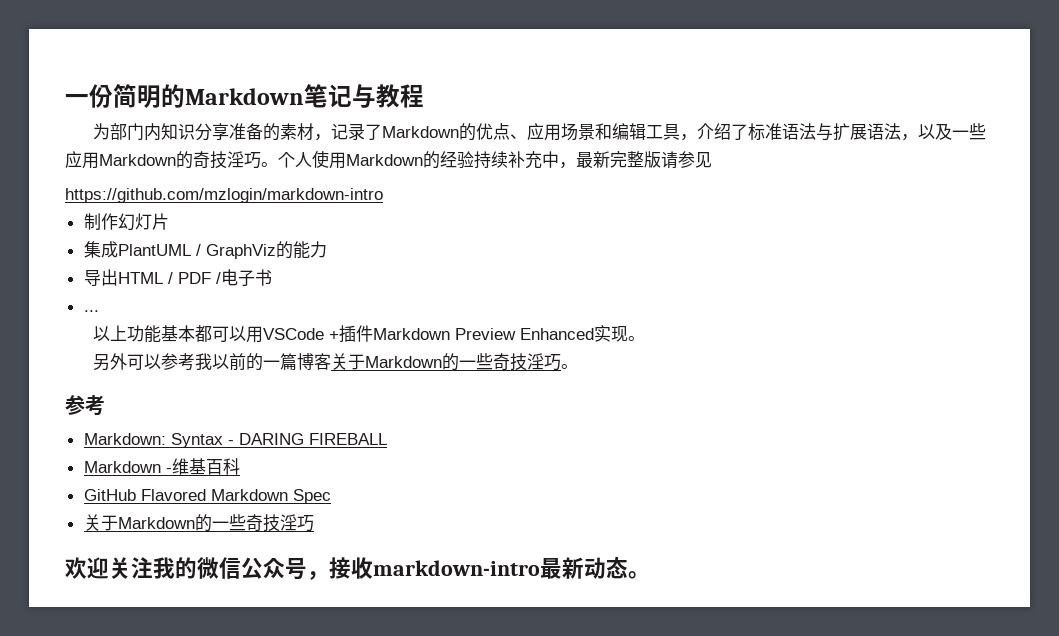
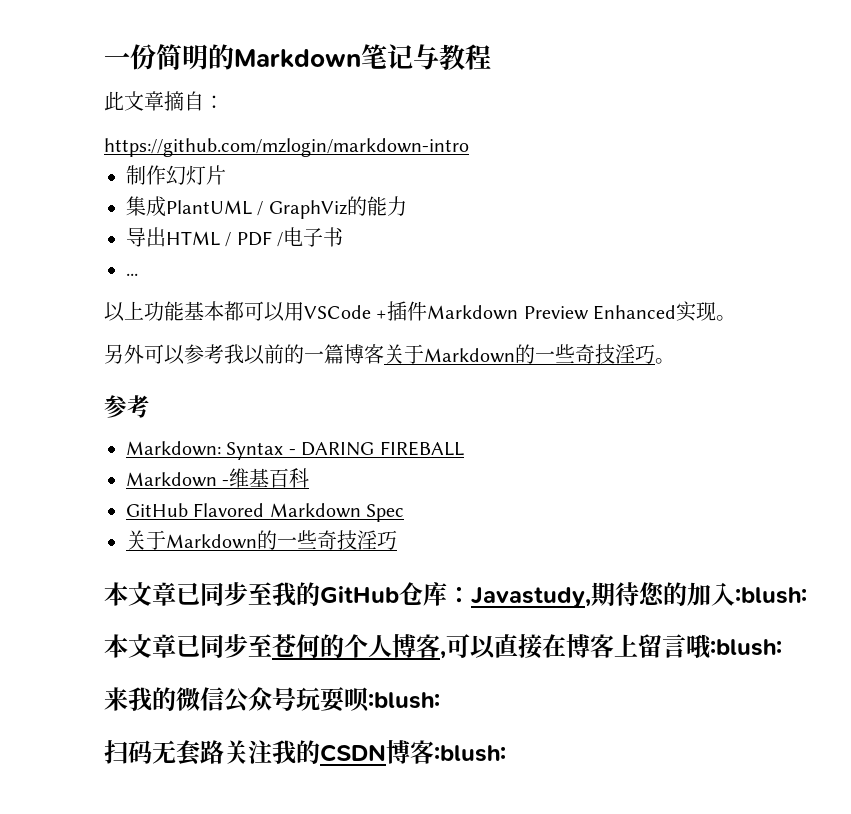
[93,123,987,141] [65,150,712,169] 为部门内知识分享准备的素材，记录了Markdown的优点、应用场景和编辑工具，介绍了标准语法与扩展语法，以及一些应用Markdown的奇技淫巧。个人使用Markdown的经验持续补充中，最新完整版请参见 -> [104,91,224,111] 此文章摘自：
[65,556,650,580] 欢迎关注我的微信公众号，接收markdown-intro最新动态。 -> [104,581,807,608] [104,634,782,659] [104,687,440,713] [104,740,506,765] 本文章已同步至我的GitHub仓库：Javastudy,期待您的加入:blush: // 本文章已同步至苍何的个人博客,可以直接在博客上留言哦:blush: // 来我的微信公众号玩耍呗:blush: // 扫码无套路关注我的CSDN博客:blush:

